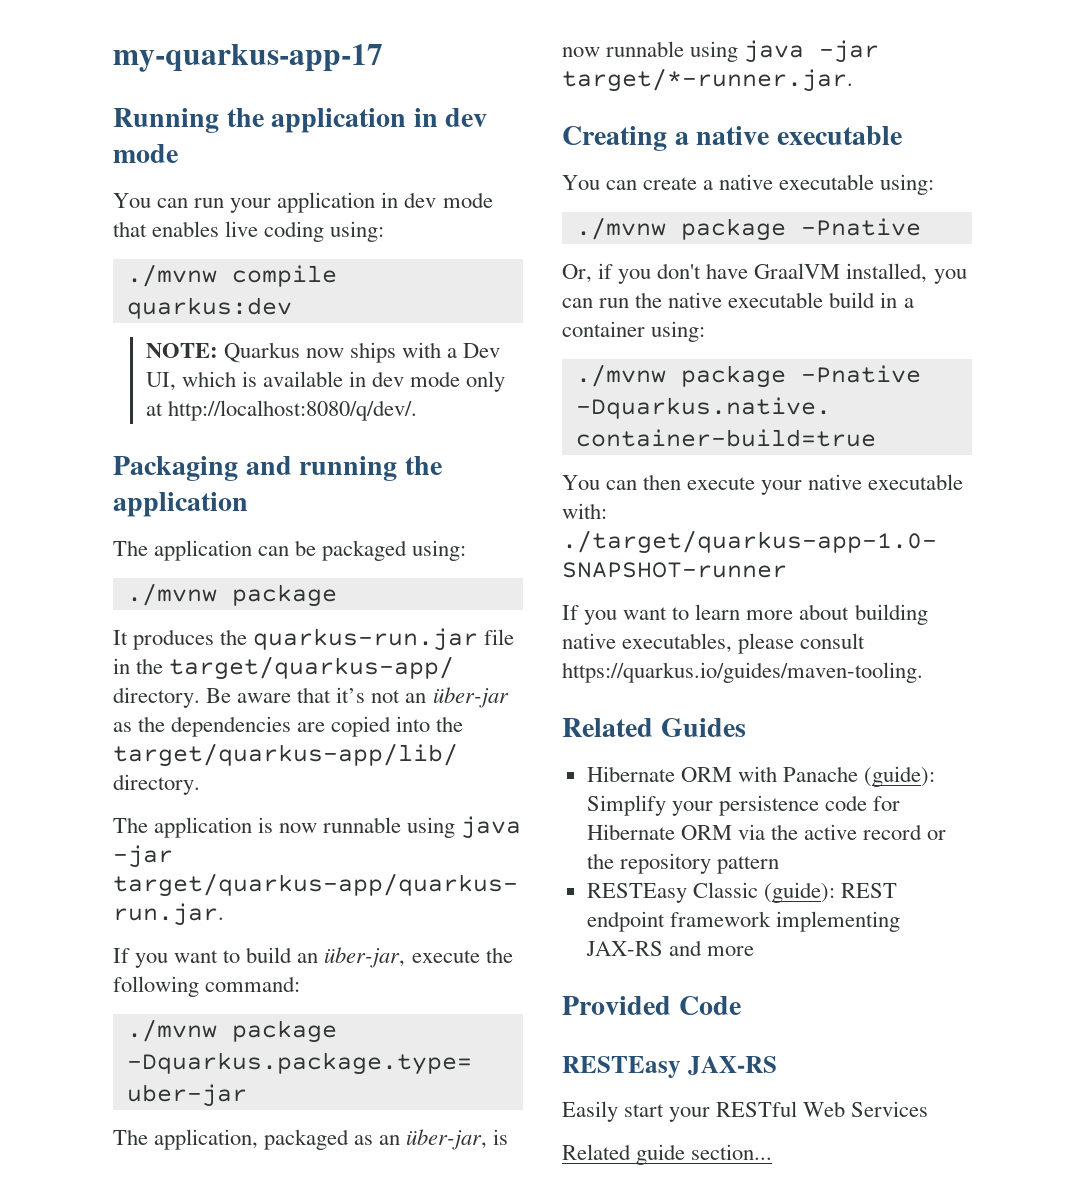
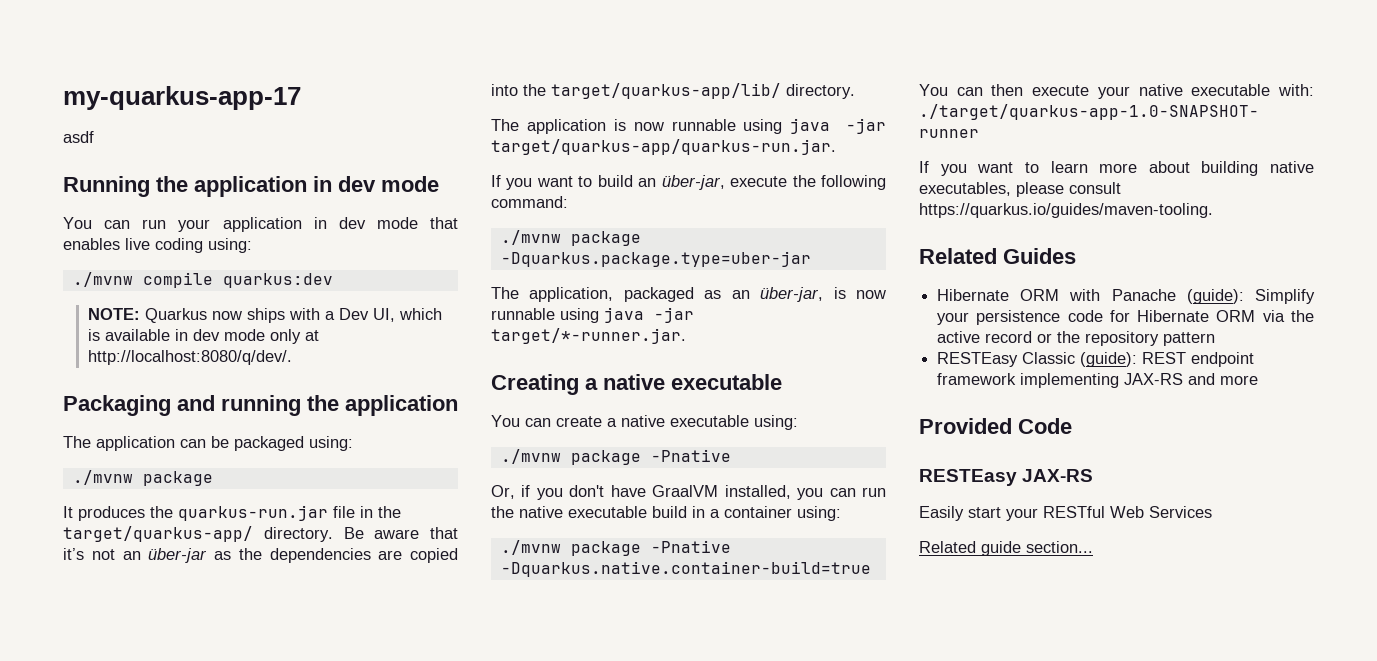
(383, 58) none -> [63,131,94,143] // asdf

